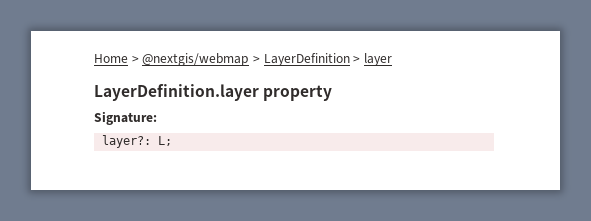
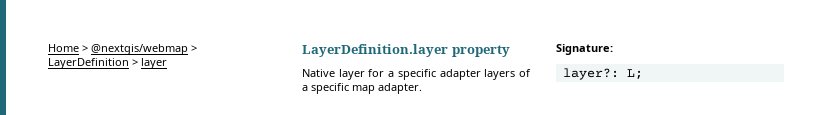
(333, 93) none -> [302,69,531,80] [302,83,422,94] // Native layer for a specific adapter layers of a specific map adapter.

